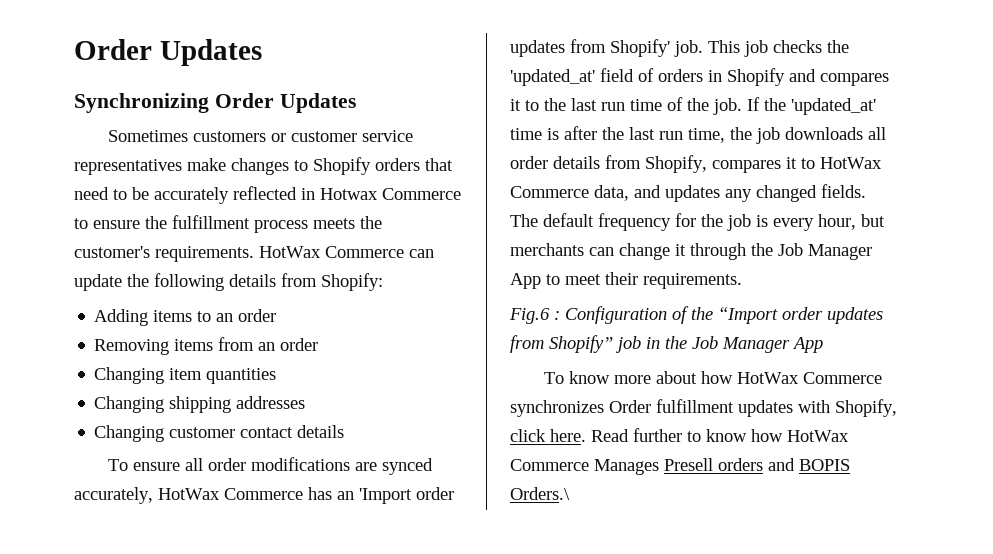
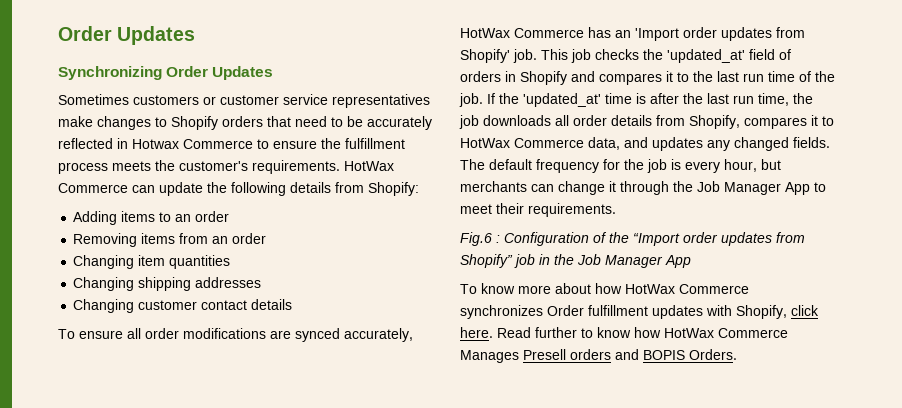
[510,487,570,500] Orders.\ -> [689,349,737,360] Orders.

